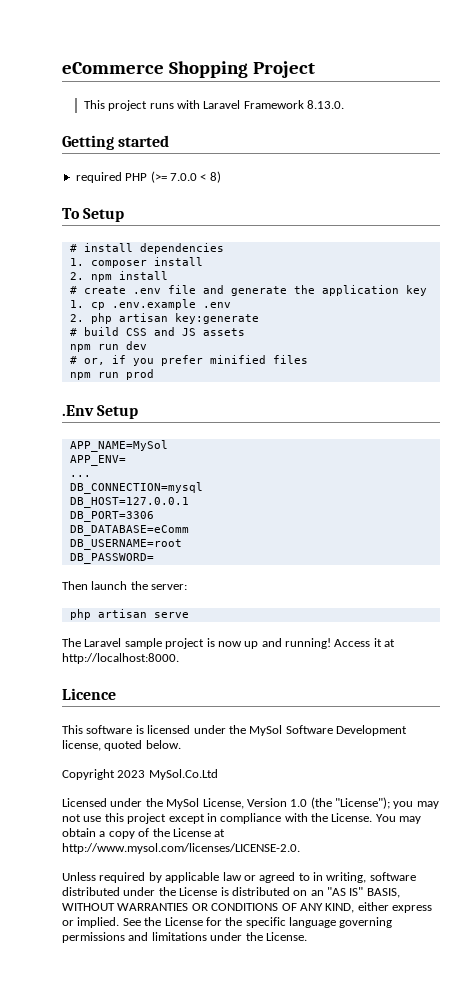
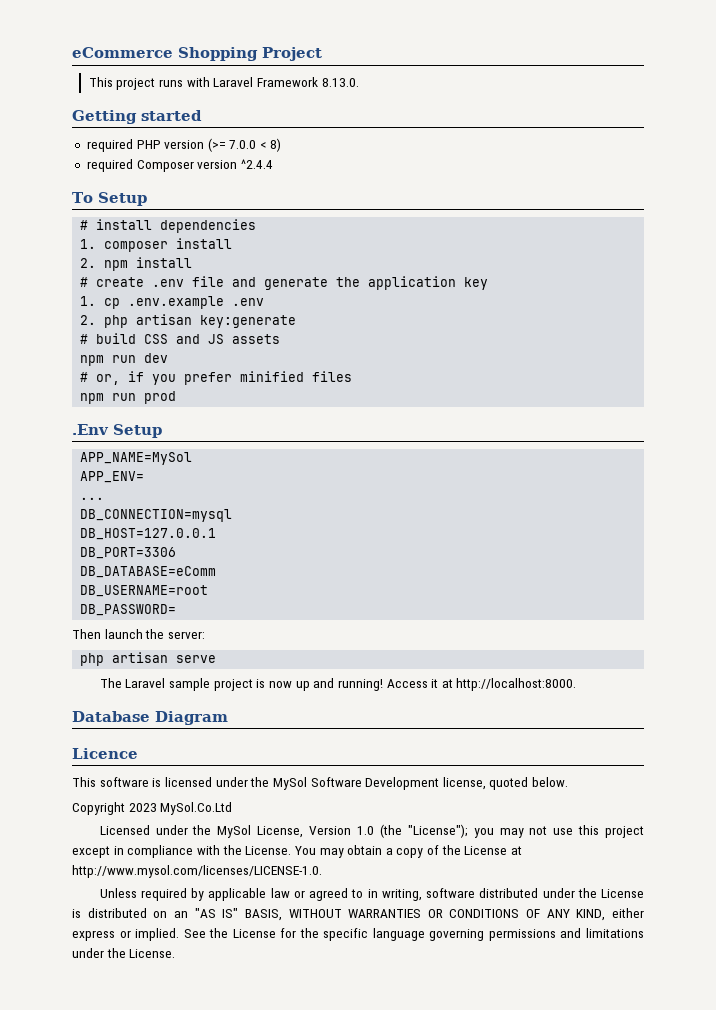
(148, 177) none -> [164,140,205,149] version
(221, 177) none -> [86,159,273,172] // required Composer version ^2.4.4
(179, 658) none -> [72,711,228,725] // Database Diagram
[62,843,300,854] http://www.mysol.com/licenses/LICENSE-2.0. -> [72,865,322,878] http://www.mysol.com/licenses/LICENSE-1.0.

